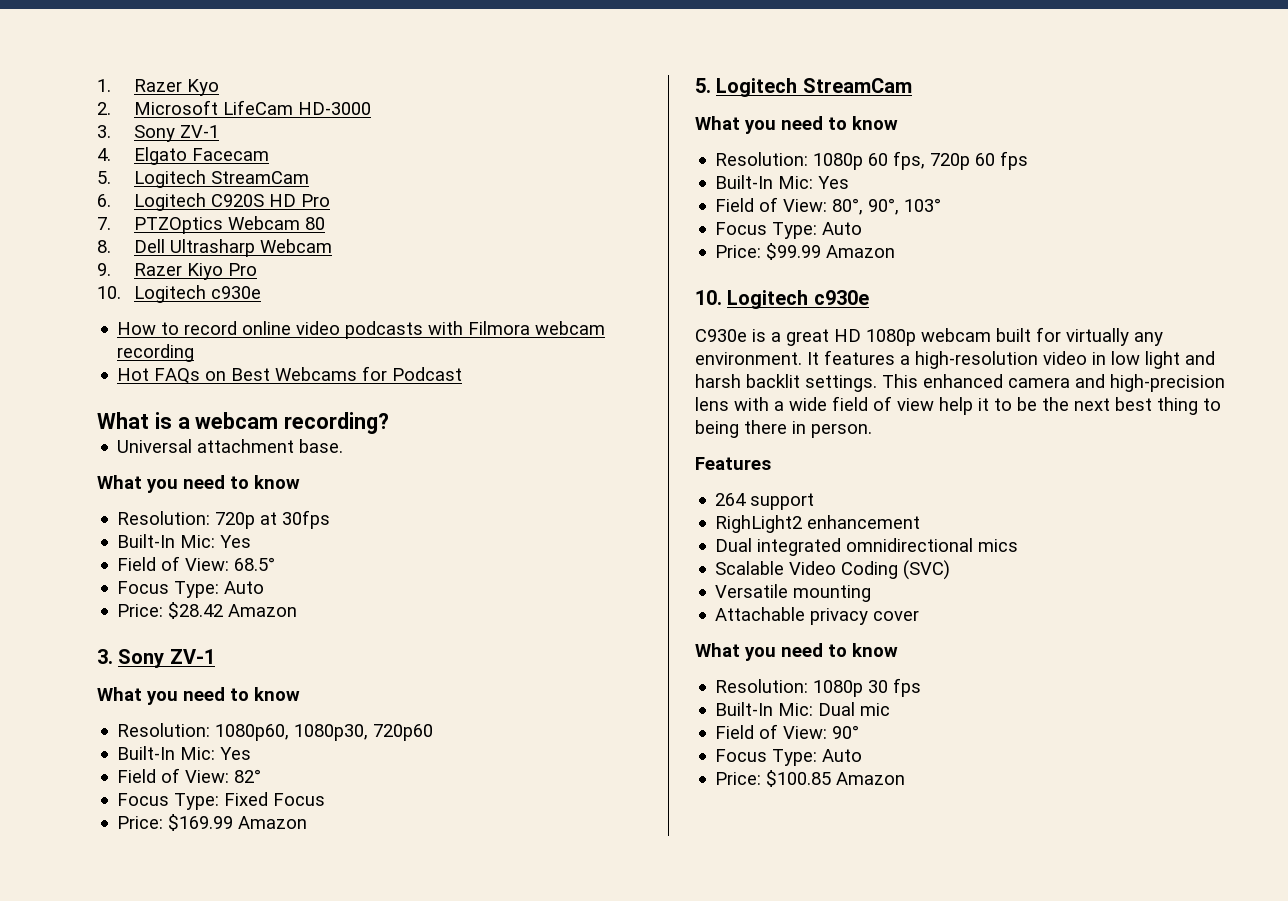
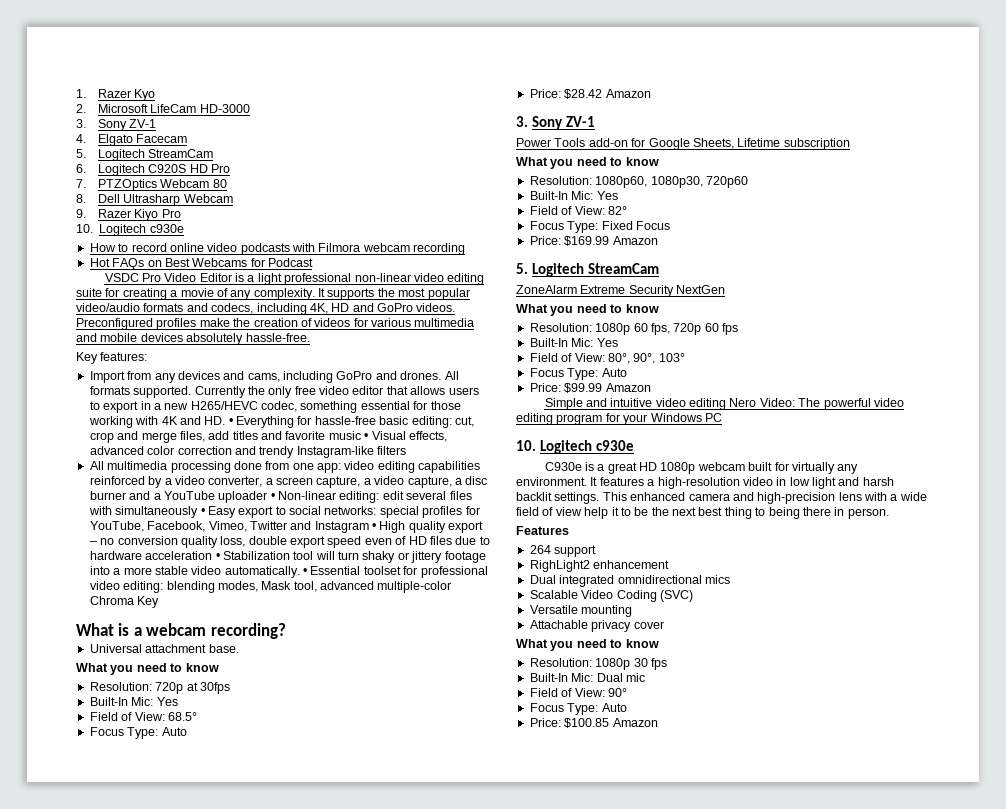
(463, 374) none -> [104,273,485,285] [76,288,470,300] [76,303,456,315] [76,318,475,330] [76,333,310,345] [76,352,148,364] [89,371,459,383] [89,386,479,398] [89,401,461,413] [88,416,474,428] [89,431,447,443] [89,446,406,458] [89,461,481,473] [89,476,488,488] [89,491,472,503] [88,506,480,518] [89,521,484,533] [89,536,490,548] [89,551,486,563] [89,566,488,578] [89,581,452,593] [89,596,160,608] // VSDC Pro Video Editor is a light professional non-linear video editing suite for creating a movie of any complexity. It supports the most popular video/audio formats and codecs, including 4K, HD and GoPro videos. Preconfigured profiles make the creation of videos for various multimedia and mobile devices absolutely hassle-free. // Key features: // Import from any devices and cams, including GoPro and drones. All formats supported. Сurrently the only free video editor that allows users to export in a new H265/HEVC codec, something essential for those working with 4K and HD. • Everything for hassle-free basic editing: cut, crop and merge files, add titles and favorite music • Visual effects, advanced color correction and trendy Instagram-like filters // All multimedia processing done from one app: video editing capabilities reinforced by a video converter, a screen capture, a video capture, a disc burner and a YouTube uploader • Non-linear editing: edit several files with simultaneously • Easy export to social networks: special profiles for YouTube, Facebook, Vimeo, Twitter and Instagram • High quality export – no conversion quality loss, double export speed even of HD files due to hardware acceleration • Stabilization tool will turn shaky or jittery footage into a more stable video automatically. • Essential toolset for professional video editing: blending modes, Mask tool, advanced multiple-color Chroma Key
(215, 656) none -> [516,138,850,150] // Power Tools add-on for Google Sheets, Lifetime subscription
(912, 85) none -> [516,285,726,297] // ZoneAlarm Extreme Security NextGen
(896, 251) none -> [544,398,904,410] [516,413,722,425] // Simple and intuitive video editing Nero Video: The powerful video editing program for your Windows PC

